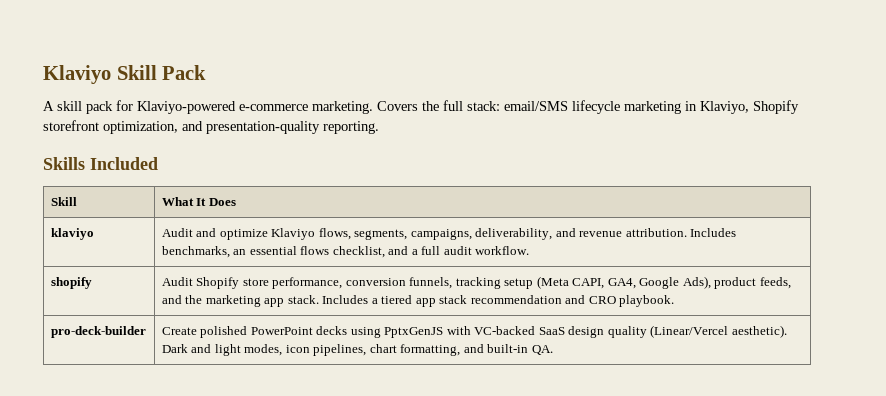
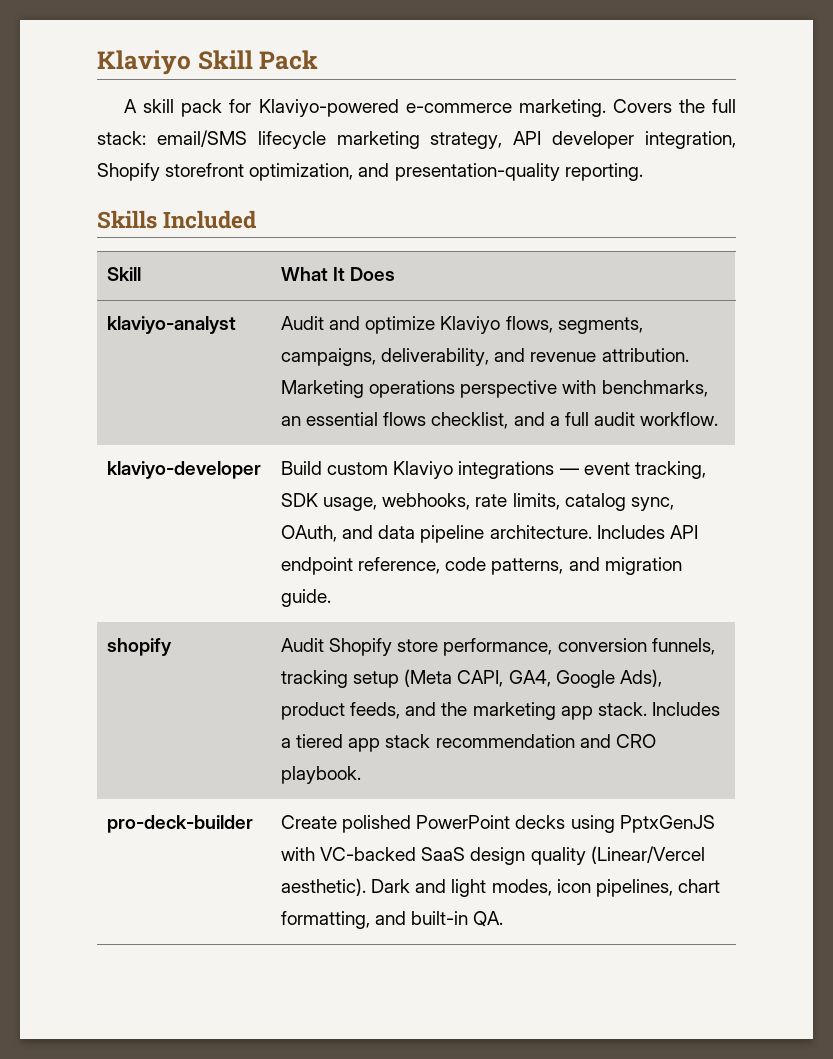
[685,101,749,114] in Klaviyo, -> [430,131,737,149] strategy, API developer integration,
[50,228,94,240] klaviyo -> [106,316,236,334] klaviyo-analyst
[690,228,737,237] Includes -> [280,380,597,398] Marketing operations perspective with
(530, 250) none -> [106,461,261,479] [280,461,706,479] [280,493,674,511] [280,525,698,543] [280,557,682,575] [280,589,331,607] // klaviyo-developer | Build custom Klaviyo integrations — event tracking, SDK usage, webhooks, rate limits, catalog sync, OAuth, and data pipeline architecture. Includes API endpoint reference, code patterns, and migration guide.

